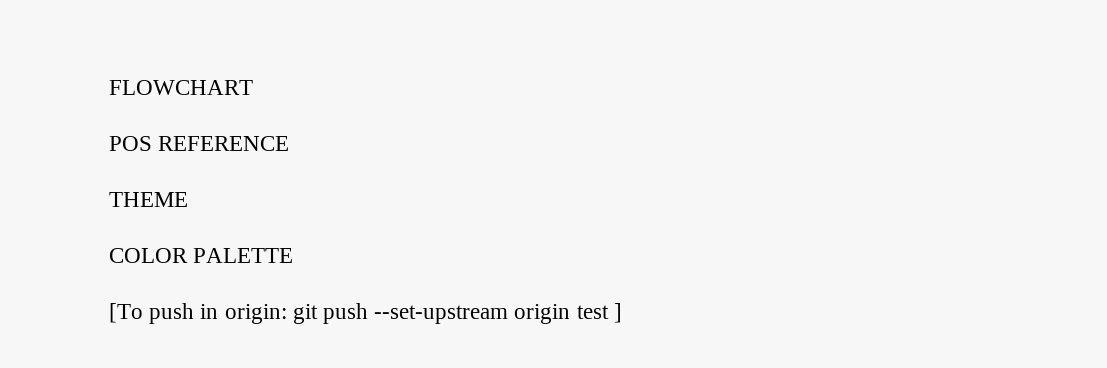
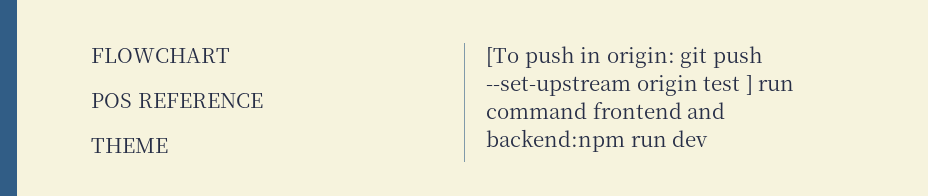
[109,248,294,263] // COLOR PALETTE -> (168, 145) none
(622, 313) none -> [758,79,795,91] [486,102,726,119] [486,129,709,152] run command frontend and backend:npm run dev

